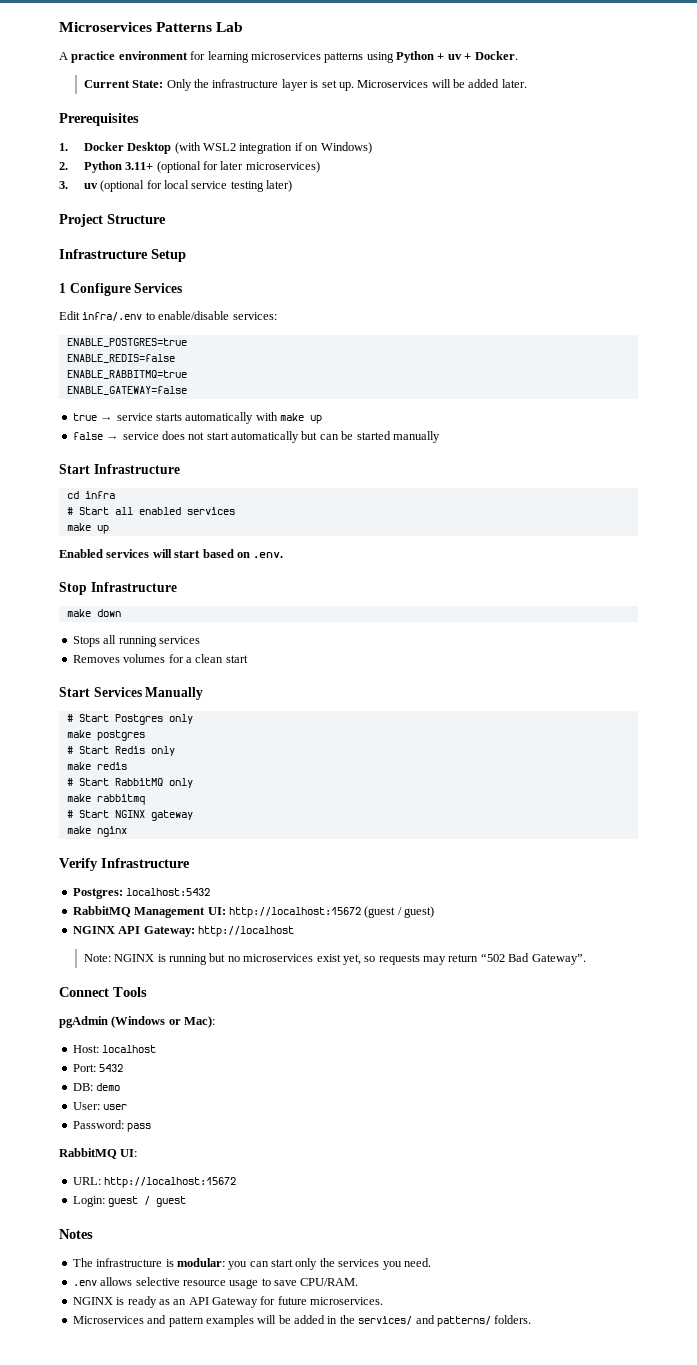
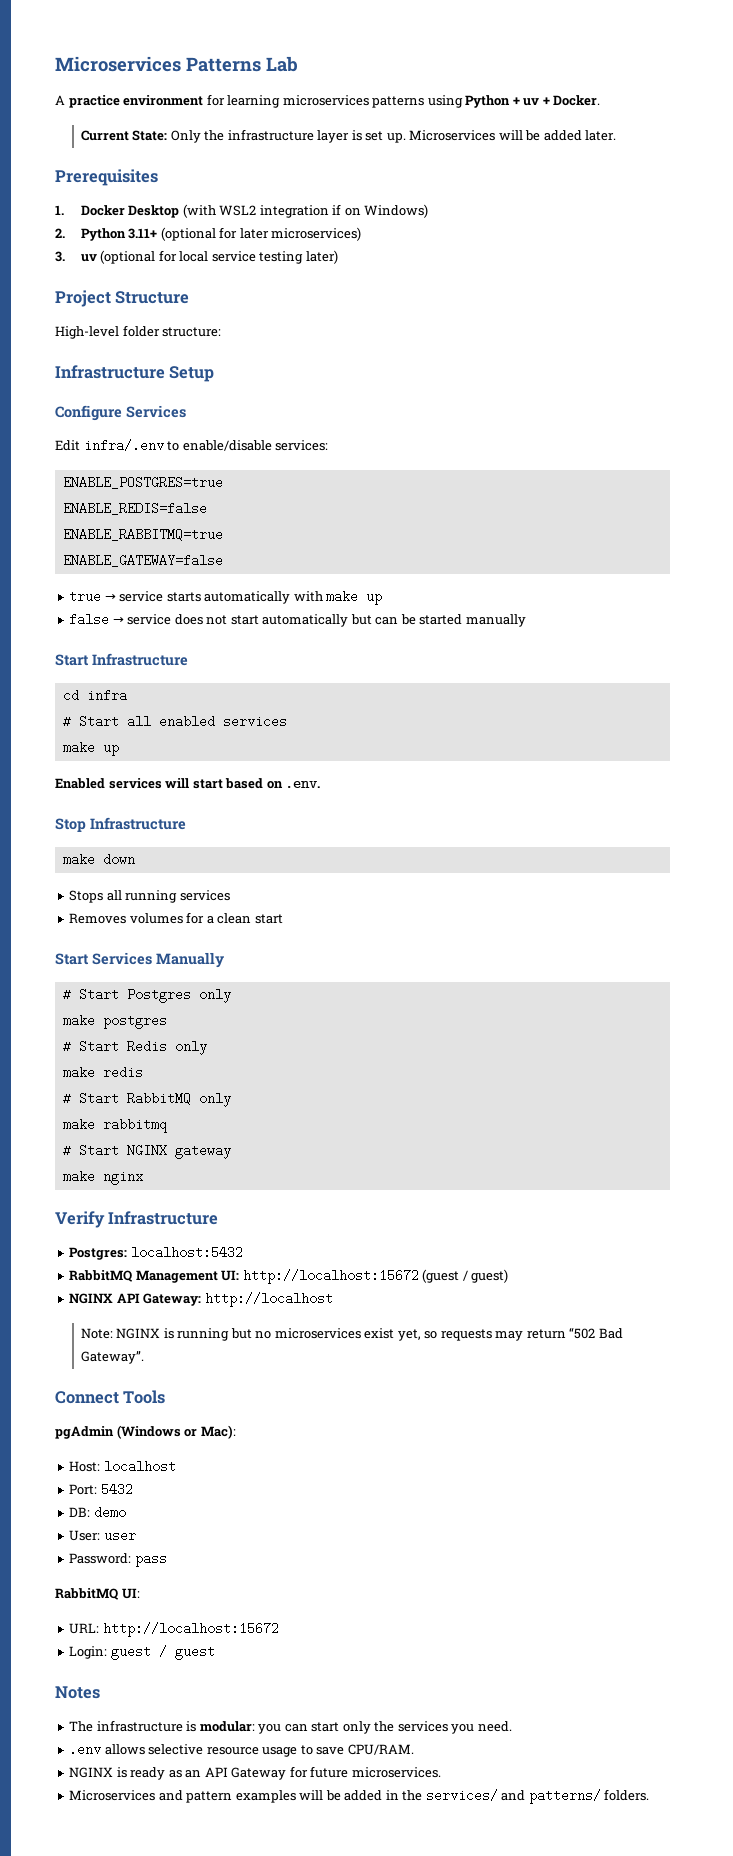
(166, 219) none -> [55,325,222,339] // High-level folder structure:
[59,283,66,293] 1 -> (215, 374) none

